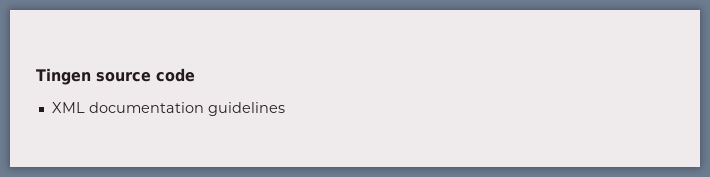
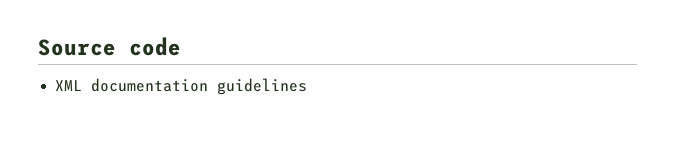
[36,68,151,85] Tingen source -> [38,39,116,56] Source

